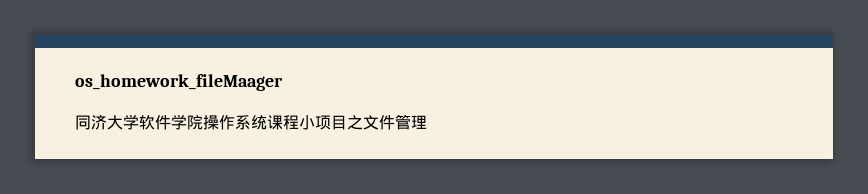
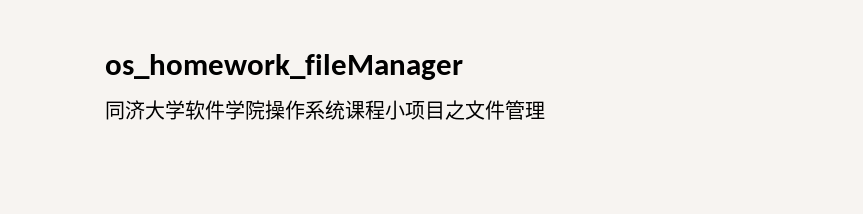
[75,74,283,91] os_homework_fileMaager -> [105,54,463,80] os_homework_fileManager

